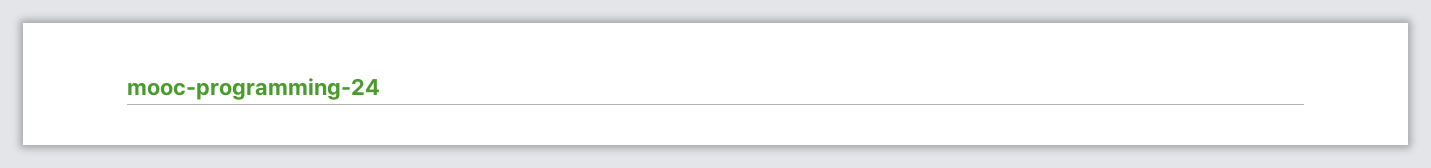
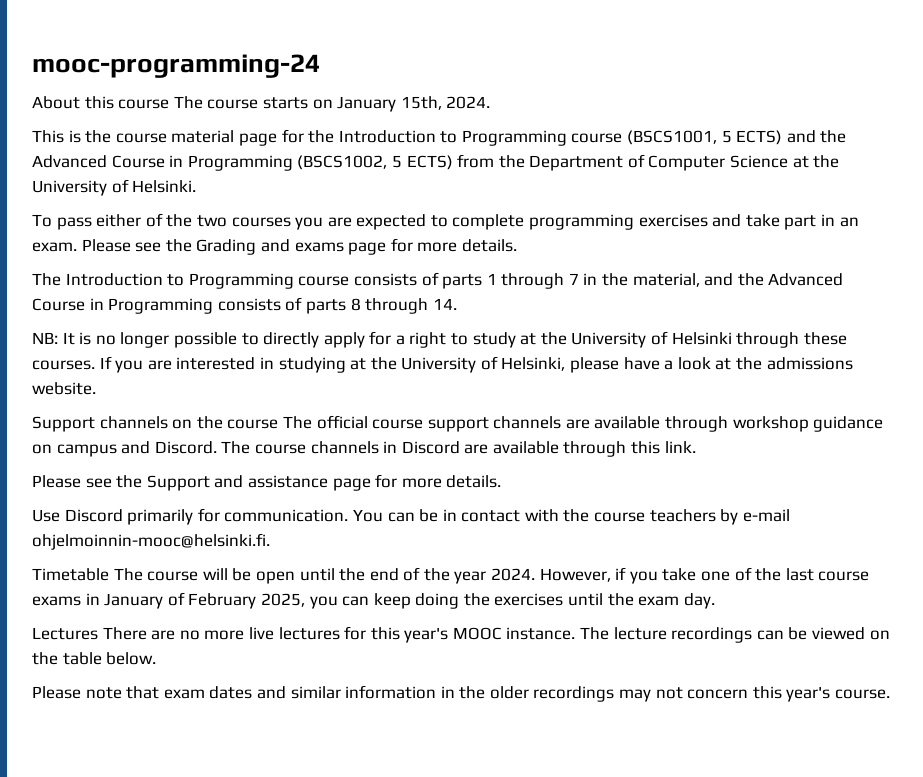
(380, 89) none -> [32,96,491,112] [32,129,847,146] [32,154,840,171] [32,179,197,196] [32,213,859,230] [32,238,517,255] [32,272,844,289] [32,297,457,314] [32,331,847,348] [32,356,853,373] [32,382,96,395] [32,415,884,432] [32,441,696,457] [32,474,502,491] [32,508,790,525] [32,533,270,550] [32,567,870,584] [32,592,715,609] [32,626,890,643] [32,652,157,665] [32,685,891,702] // About this course The course starts on January 15th, 2024. // This is the course material page for the Introduction to Programming course (BSCS1001, 5 ECTS) and the Advanced Course in Programming (BSCS1002, 5 ECTS) from the Department of Computer Science at the University of Helsinki. // To pass either of the two courses you are expected to complete programming exercises and take part in an exam. Please see the Grading and exams page for more details. // The Introduction to Programming course consists of parts 1 through 7 in the material, and the Advanced Course in Programming consists of parts 8 through 14. // NB: It is no longer possible to directly apply for a right to study at the University of Helsinki through these courses. If you are interested in studying at the University of Helsinki, please have a look at the admissions website. // Support channels on the course The official course support channels are available through workshop guidance on campus and Discord. The course channels in Discord are available through this link. // Please see the Support and assistance page for more details. // Use Discord primarily for communication. You can be in contact with the course teachers by e-mail ohjelmoinnin-mooc@helsinki.fi. // Timetable The course will be open until the end of the year 2024. However, if you take one of the last course exams in January of February 2025, you can keep doing the exercises until the exam day. // Lectures There are no more live lectures for this year's MOOC instance. The lecture recordings can be viewed on the table below. // Please note that exam dates and similar information in the older recordings may not concern this year's course.

